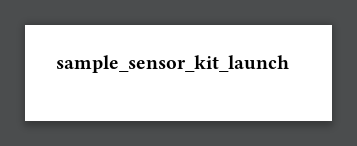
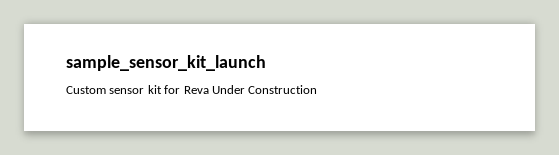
(289, 64) none -> [66,85,318,94] // Custom sensor kit for Reva Under Construction

